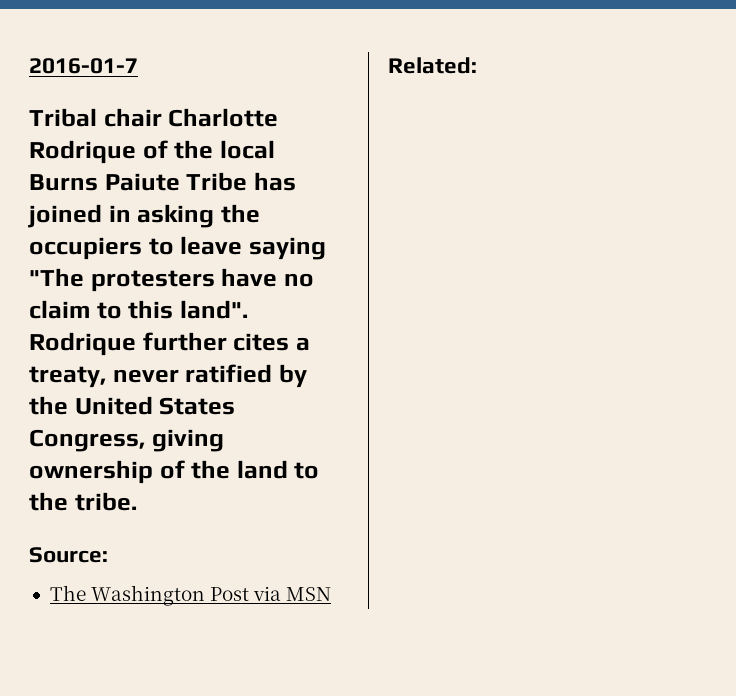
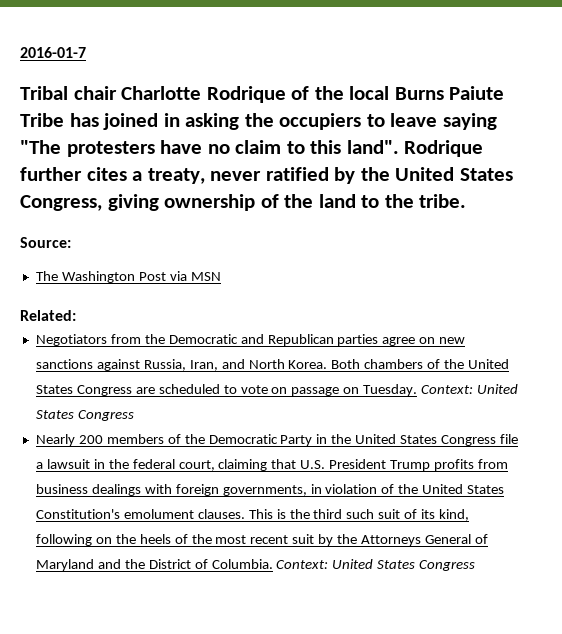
(477, 65) none -> [35,334,466,346] [35,359,510,371] [35,384,519,396] [35,410,134,421] [35,434,518,446] [35,459,508,471] [35,484,505,496] [35,509,470,521] [35,534,488,546] [35,559,476,571] // Negotiators from the Democratic and Republican parties agree on new sanctions against Russia, Iran, and North Korea. Both chambers of the United States Congress are scheduled to vote on passage on Tuesday. Context: United States Congress // Nearly 200 members of the Democratic Party in the United States Congress file a lawsuit in the federal court, claiming that U.S. President Trump profits from business dealings with foreign governments, in violation of the United States Constitution's emolument clauses. This is the third such suit of its kind, following on the heels of the most recent suit by the Attorneys General of Maryland and the District of Columbia. Context: United States Congress

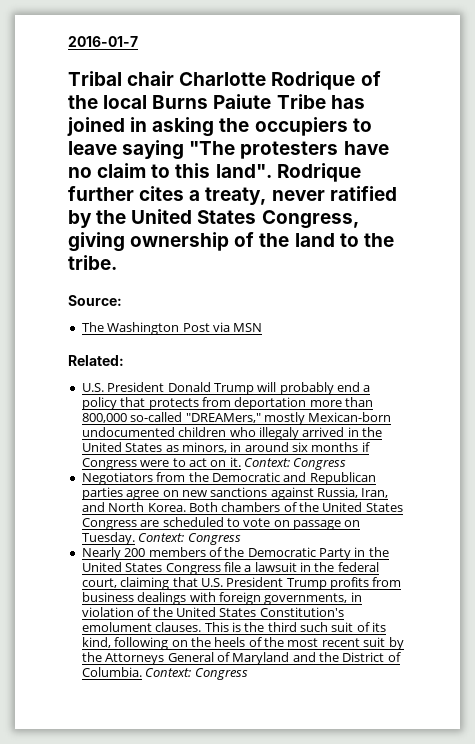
(76, 315) none -> [81,382,371,395] [81,397,373,410] [81,412,392,425] [81,427,382,440] [81,442,370,453] [81,457,347,470] // U.S. President Donald Trump will probably end a policy that protects from deportation more than 800,000 so-called "DREAMers," mostly Mexican-born undocumented children who illegaly arrived in the United States as minors, in around six months if Congress were to act on it. Context: Congress
[477,384,519,394] [35,410,74,419] United States -> (185, 537) none
[332,559,416,569] United States -> (192, 672) none

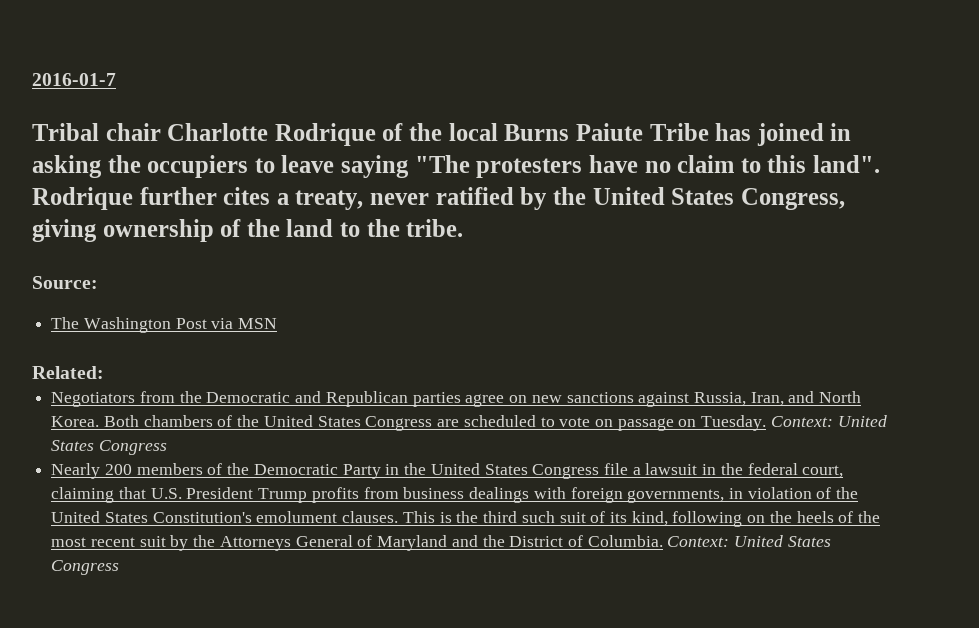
[81,382,371,395] [81,397,373,410] [81,412,392,425] [81,427,382,440] [81,442,370,453] [81,457,347,470] // U.S. President Donald Trump will probably end a policy that protects from deportation more than 800,000 so-called "DREAMers," mostly Mexican-born undocumented children who illegaly arrived in the United States as minors, in around six months if Congress were to act on it. Context: Congress -> (104, 372) none
(185, 537) none -> [837,415,887,427] [51,440,95,451] United States
(192, 672) none -> [734,535,831,547] United States

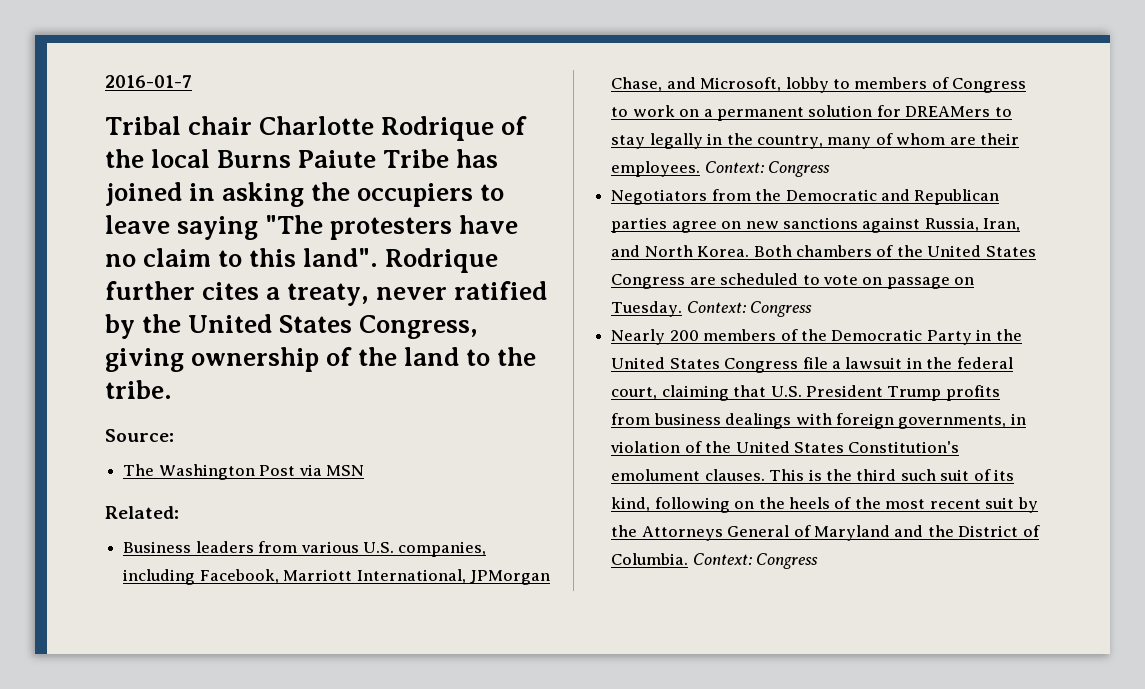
(104, 372) none -> [123,541,487,557] [123,569,550,585] [611,77,1027,93] [611,105,1012,121] [611,133,1020,149] [611,161,831,177] // Business leaders from various U.S. companies, including Facebook, Marriott International, JPMorgan Chase, and Microsoft, lobby to members of Congress to work on a permanent solution for DREAMers to stay legally in the country, many of whom are their employees. Context: Congress
[837,415,887,427] [51,440,95,451] United States -> (746, 307) none
[734,535,831,547] United States -> (752, 559) none

